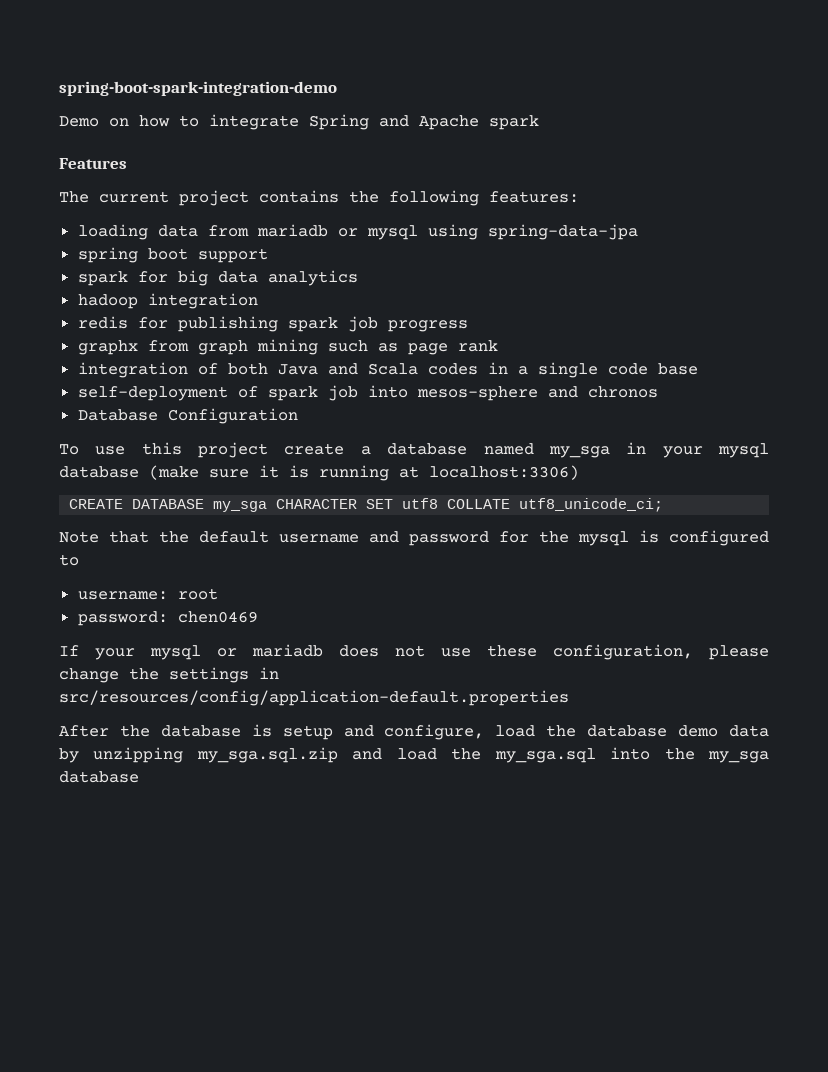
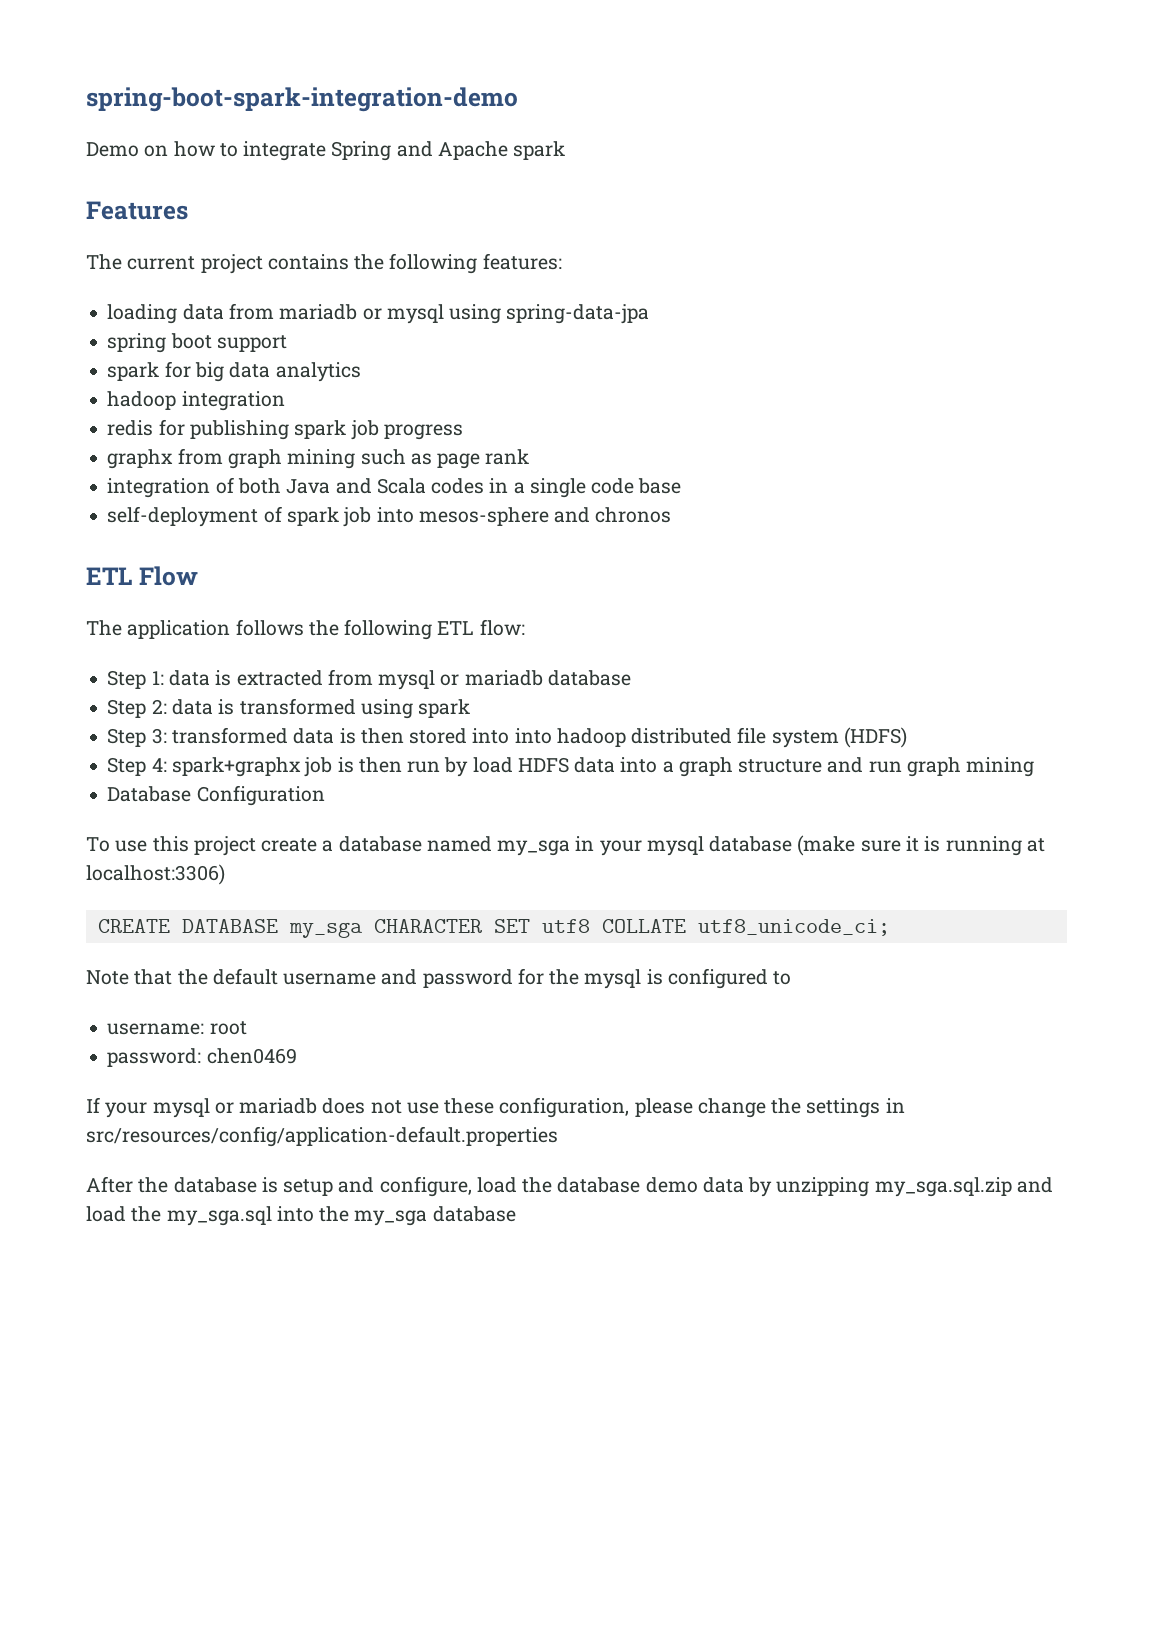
(658, 392) none -> [86,566,198,586] [86,619,525,640] [107,669,631,690] [107,698,471,719] [107,727,907,748] [107,757,1035,777] // ETL Flow // The application follows the following ETL flow: // Step 1: data is extracted from mysql or mariadb database // Step 2: data is transformed using spark // Step 3: transformed data is then stored into into hadoop distributed file system (HDFS) // Step 4: spark+graphx job is then run by load HDFS data into a graph structure and run graph mining

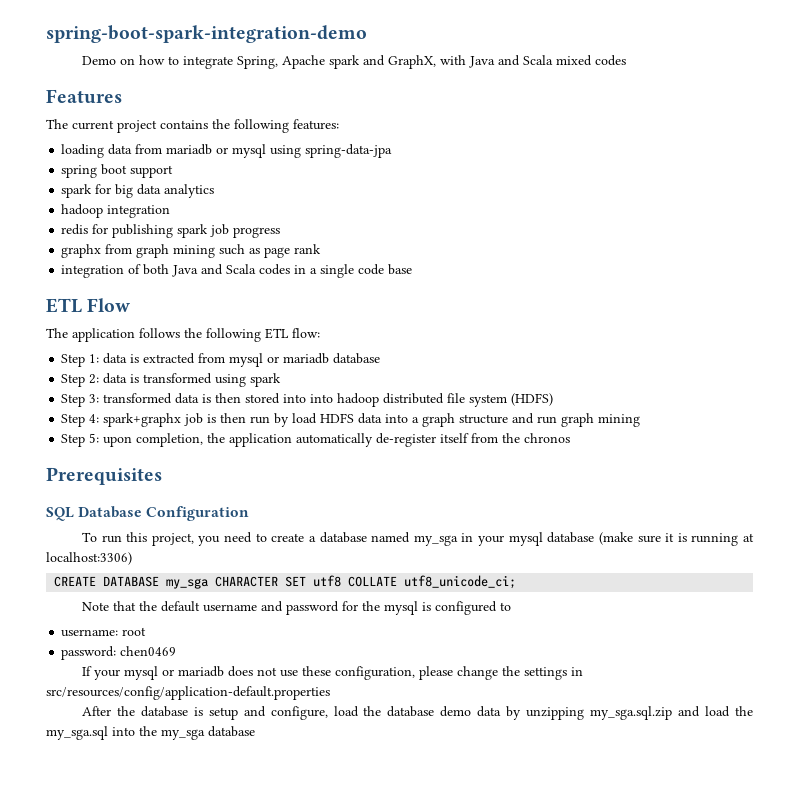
[331,141,433,161] Spring and -> [236,56,278,69] Spring,
(566, 150) none -> [362,55,626,69] and GraphX, with Java and Scala mixed codes
[107,506,672,527] // self-deployment of spark job into mesos-sphere and chronos -> (413, 269) none
[107,785,325,806] [86,836,256,856] Database Configuration // To use this project -> [61,433,571,447] [46,467,162,485] [46,506,250,521] [81,532,267,546] Step 5: upon completion, the application automatically de-register itself from the chronos // Prerequisites // SQL Database Configuration // To run this project, you need to

